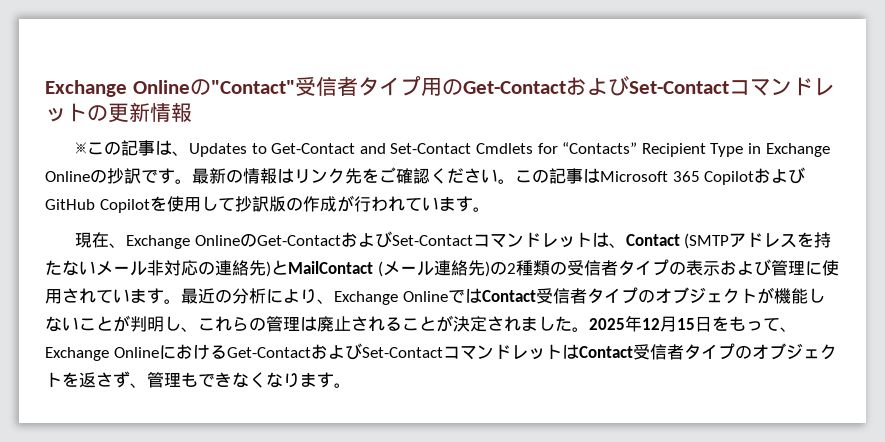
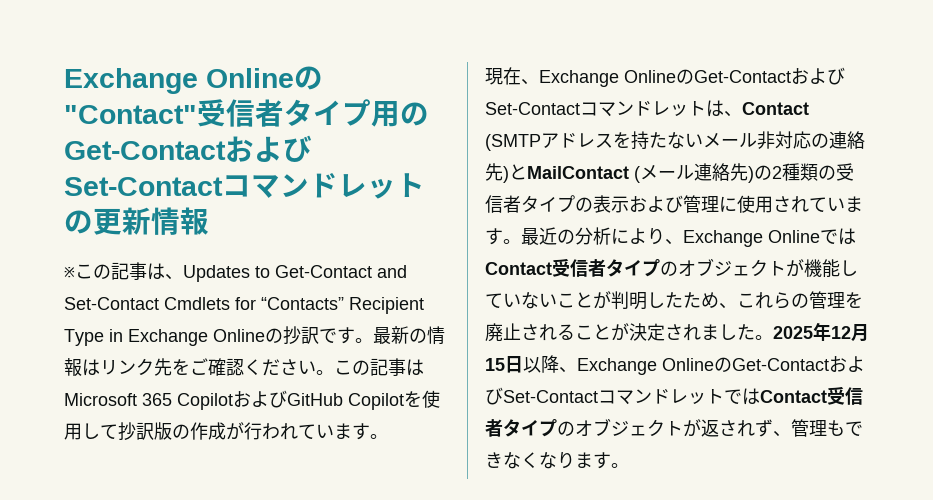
(825, 295) none -> [485,293,521,308] てい
(181, 323) none -> [665,292,719,308] たため
[300,316,317,331] は -> [845,292,863,308] を
[712,316,797,332] [45,343,837,361] [45,372,113,388] をもって、Exchange OnlineにおけるGet-ContactおよびSet-ContactコマンドレットはContact受信者タイプのオブジェクトを返さ -> [523,355,865,375] [485,386,863,405] [485,418,755,437] 以降、Exchange OnlineのGet-ContactおよびSet-ContactコマンドレットではContact受信者タイプのオブジェクトが返され

